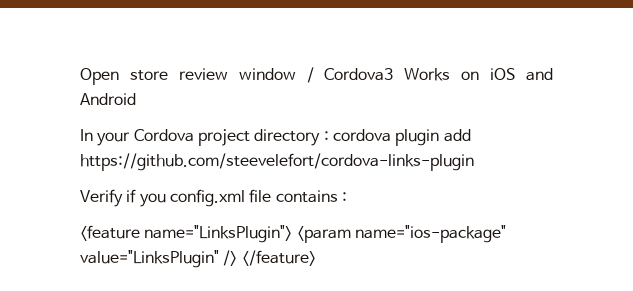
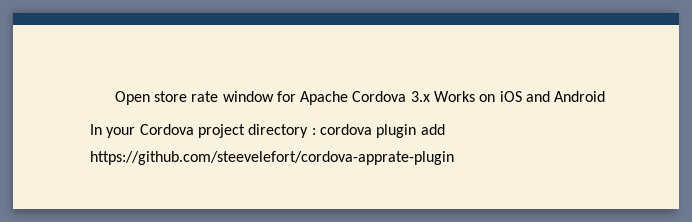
[178,67,394,83] review window / Cordova3 -> [191,91,430,105] rate window for Apache Cordova 3.x
[80,153,474,171] [80,189,347,207] [80,225,506,243] [80,250,316,268] https://github.com/steevelefort/cordova-links-plugin // Verify if you config.xml file contains : // <feature name="LinksPlugin"> <param name="ios-package" value="LinksPlugin" /> </feature> -> [90,151,454,165] https://github.com/steevelefort/cordova-apprate-plugin

